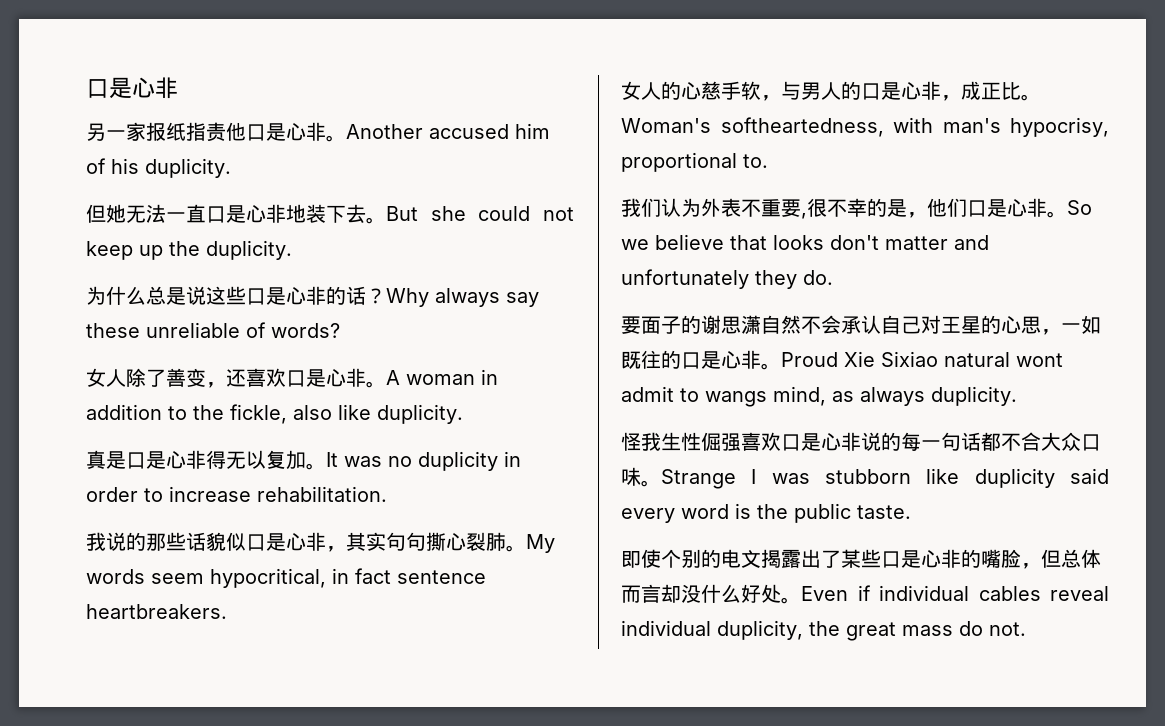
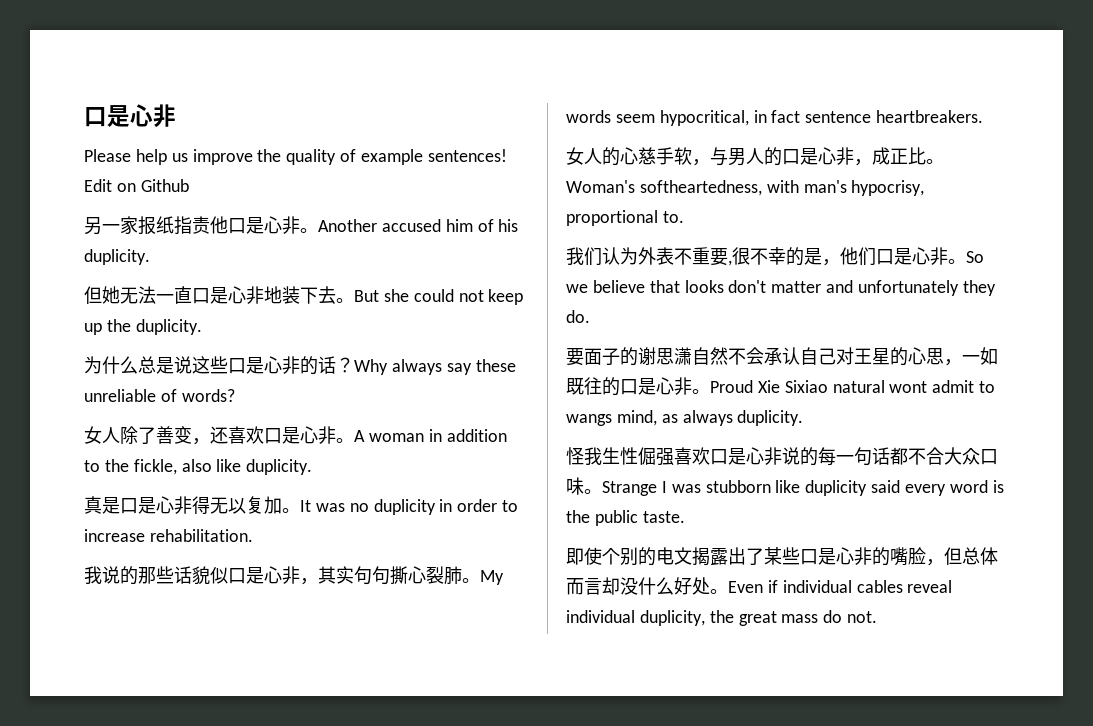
[86,77,178,99] 口是心非 -> [84,104,176,128] [84,149,507,165] [84,179,189,192] 口是心非 // Please help us improve the quality of example sentences! Edit on Github

